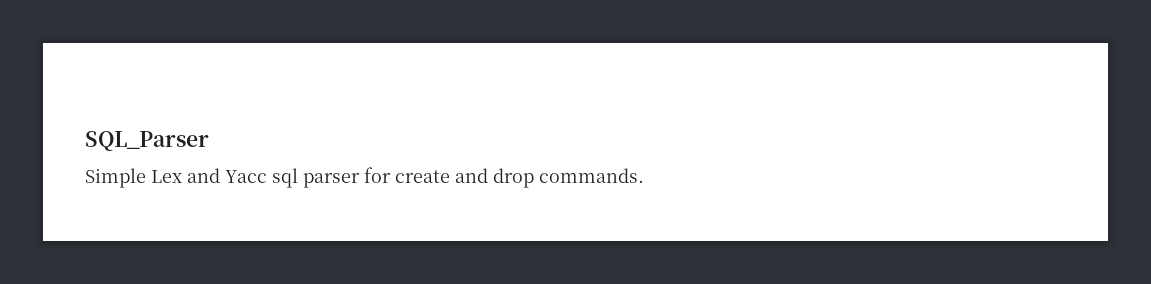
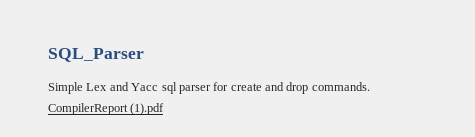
(644, 175) none -> [48,103,165,115] CompilerReport (1).pdf

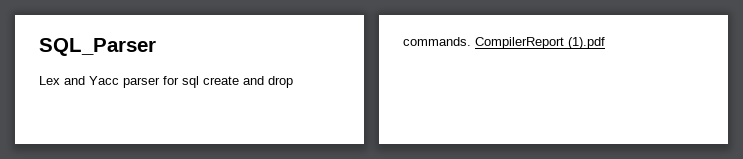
[48,82,83,94] Simple -> (156, 47) none
[161,82,177,94] sql -> (119, 80) none
(229, 86) none -> [182,76,199,88] sql

